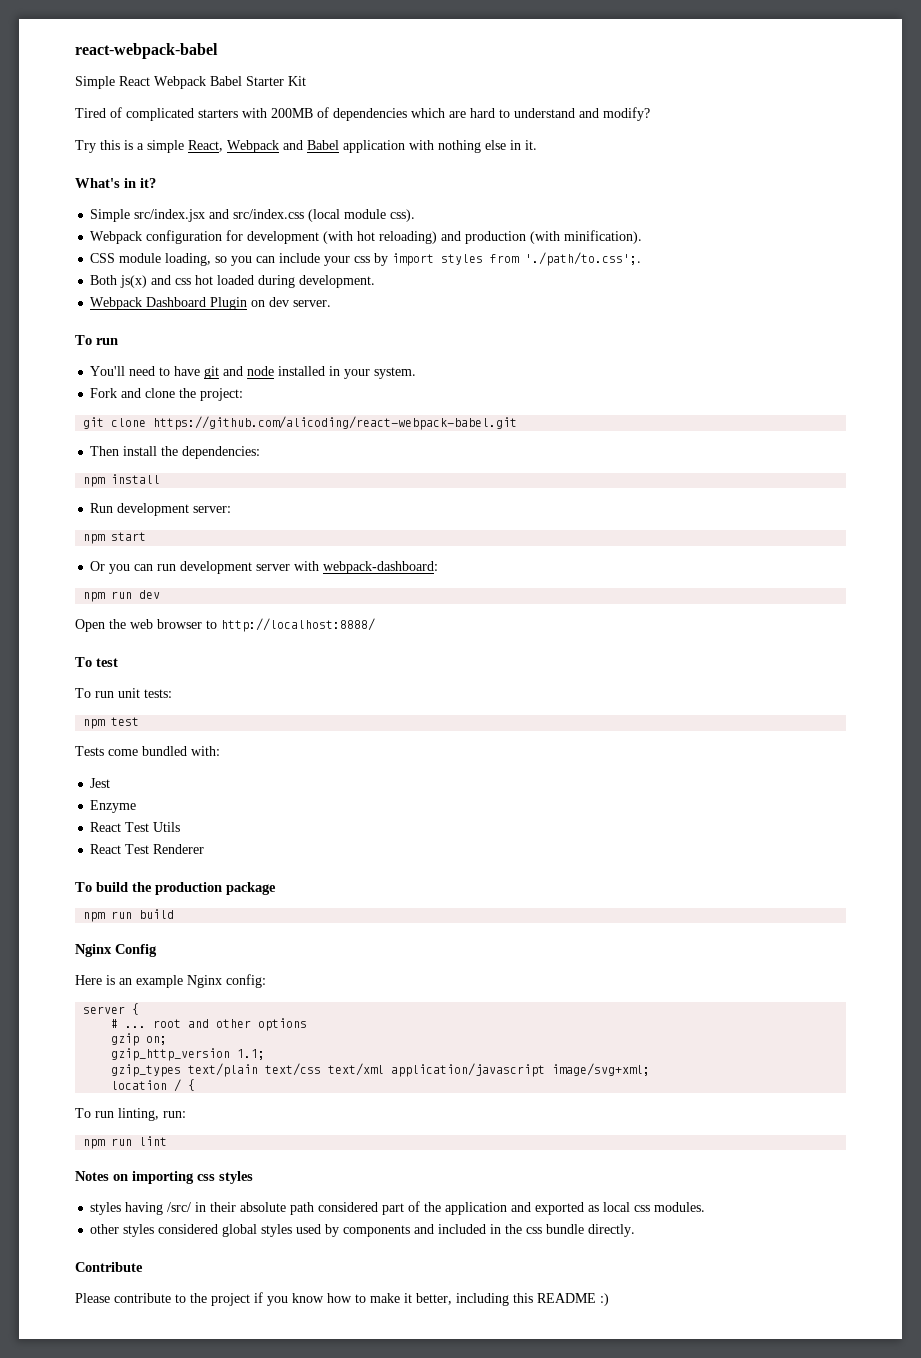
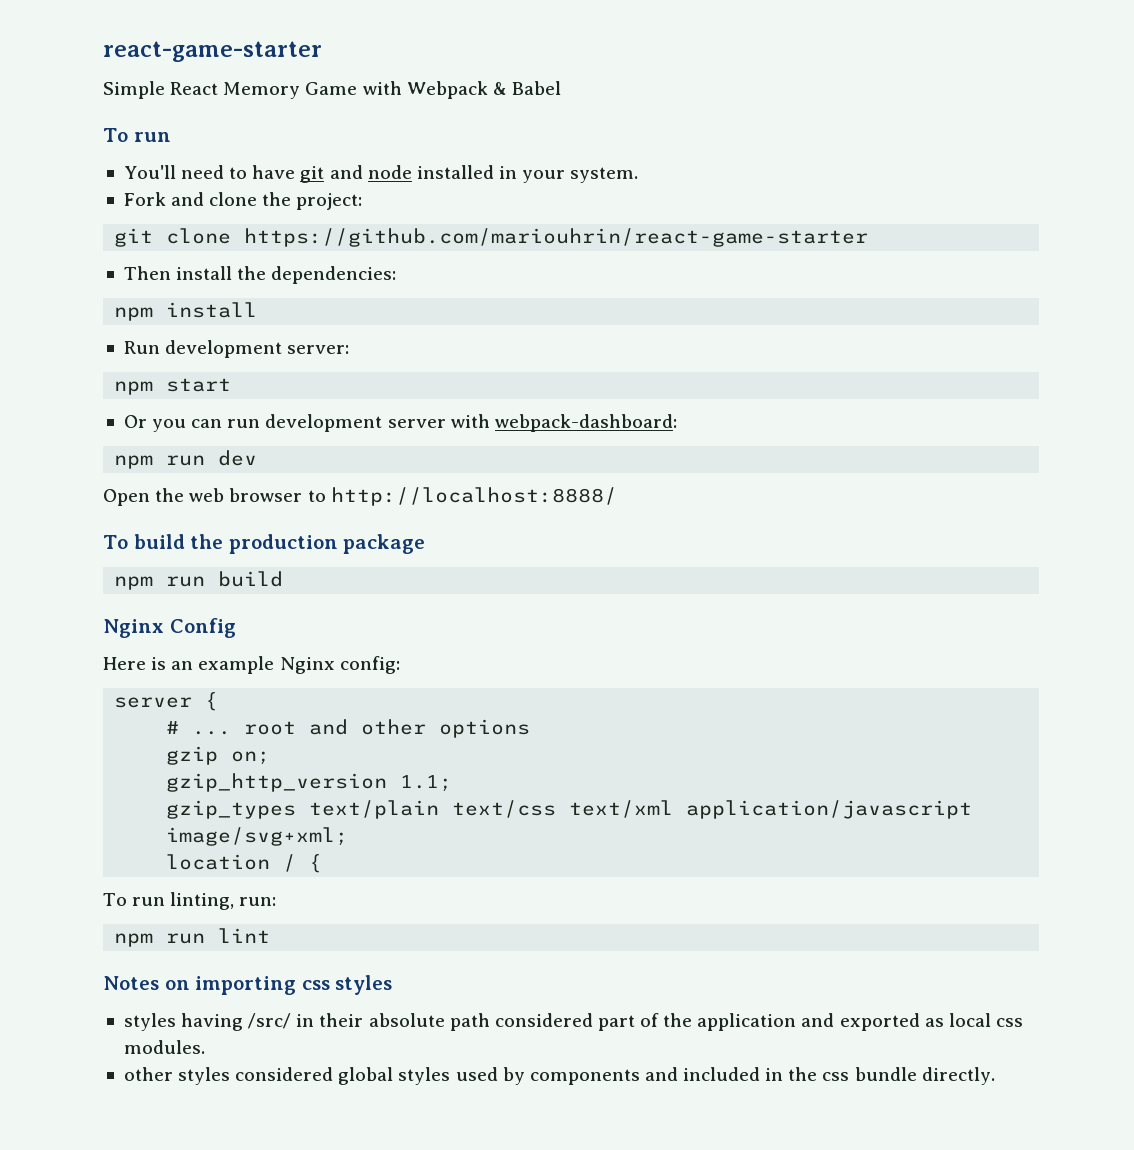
[75,43,218,59] react-webpack-babel -> [103,41,322,62] react-game-starter
[154,76,306,89] [75,107,650,121] [75,140,537,153] [75,178,156,188] [90,209,416,222] [90,230,643,244] [90,252,642,266] [90,275,376,288] [90,297,332,310] Webpack Babel Starter Kit // Tired of complicated starters with 200MB of dependencies which are hard to understand and modify? // Try this is a simple React, Webpack and Babel application with nothing else in it. // What's in it? // Simple src/index.jsx and src/index.css (local module css). // Webpack configuration for development (with hot reloading) and production (with minification). // CSS module loading, so you can include your css by import styles from './path/to.css';. // Both js(x) and css hot loaded during development. // Webpack Dashboard Plugin on dev server. -> [223,81,561,99] Memory Game with Webpack & Babel
[153,416,518,430] https://github.com/alicoding/react-webpack-babel.git -> [244,228,869,247] https://github.com/mariouhrin/react-game-starter
[75,657,118,667] [75,688,172,698] [83,717,140,729] [75,746,220,756] [90,778,111,788] [90,800,137,813] [90,822,181,832] [90,844,205,854] // To test // To run unit tests: // npm test // Tests come bundled with: // Jest // Enzyme // React Test Utils // React Test Renderer -> (617, 496) none
[75,1262,143,1272] [75,1292,609,1306] // Contribute // Please contribute to the project if you know how to make it better, including this README :) -> (995, 1076) none

